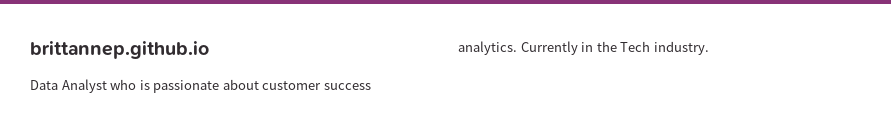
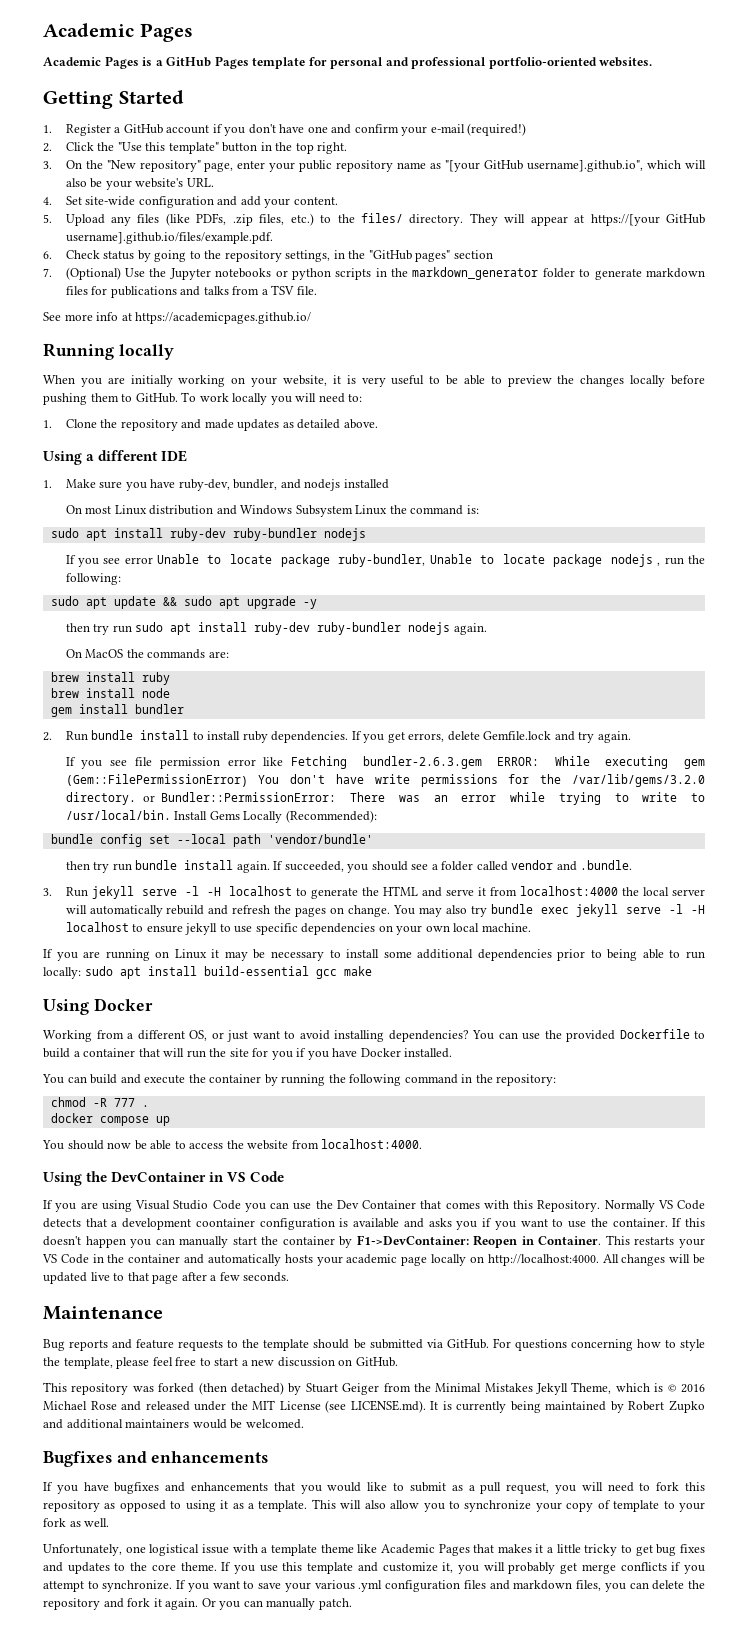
[30,41,209,59] [30,79,371,93] [458,41,709,55] brittannep.github.io // Data Analyst who is passionate about customer success analytics. Currently in the Tech industry. -> [43,23,193,42] [43,56,653,69] [43,90,184,109] [43,123,527,136] [43,142,348,154] [43,160,707,172] [65,178,214,190] [43,196,338,208] [43,213,705,226] [65,232,273,244] [43,250,493,262] [43,267,706,280] [65,285,317,298] [43,312,312,324] [43,343,174,360] [43,375,706,387] [43,392,363,405] [43,419,378,431] [43,450,188,465] [43,479,389,491] [65,505,479,517] [50,528,366,541] [65,554,706,567] [65,573,121,585] [50,596,317,609] [65,622,487,635] [65,649,229,659] [50,672,170,685] [50,688,170,698] [50,704,184,717] [43,730,631,743] [65,756,705,769] [65,774,705,787] [65,792,705,805] [65,810,377,823] [50,834,373,847] [65,860,633,873] [43,886,705,899] [65,904,705,917] [65,922,531,935] [43,949,705,961] [43,966,372,979] [43,998,153,1015] [43,1029,705,1042] [43,1048,453,1060] [42,1074,557,1086] [50,1097,149,1107] [50,1113,170,1126] [42,1139,423,1150] [43,1171,285,1186] [43,1200,705,1212] [43,1218,705,1230] [43,1235,705,1248] [42,1254,705,1266] [43,1272,290,1284] [43,1306,163,1320] [43,1338,705,1351] [43,1357,398,1369] [43,1382,706,1395] [43,1400,706,1413] [43,1419,304,1429] [43,1451,269,1467] [43,1482,705,1494] [43,1499,706,1512] [43,1518,110,1527] [43,1544,705,1556] [43,1562,705,1574] [43,1580,705,1592] [43,1598,352,1610] Academic Pages // Academic Pages is a GitHub Pages template for personal and professional portfolio-oriented websites. // Getting Started // 1. Register a GitHub account if you don't have one and confirm your e-mail (required!) // 2. Click the "Use this template" button in the top right. // 3. On the "New repository" page, enter your public repository name as "[your GitHub username].github.io", which will also be your website's URL. // 4. Set site-wide configuration and add your content. // 5. Upload any files (like PDFs, .zip files, etc.) to the files/ directory. They will appear at https://[your GitHub username].github.io/files/example.pdf. // 6. Check status by going to the repository settings, in the "GitHub pages" section // 7. (Optional) Use the Jupyter notebooks or python scripts in the markdown_generator folder to generate markdown files for publications and talks from a TSV file. // See more info at https://academicpages.github.io/ // Running locally // When you are initially working on your website, it is very useful to be able to preview the changes locally before pushing them to GitHub. To work locally you will need to: // 1. Clone the repository and made updates as detailed above. // Using a different IDE // 1. Make sure you have ruby-dev, bundler, and nodejs installed // On most Linux distribution and Windows Subsystem Linux the command is: // sudo apt install ruby-dev ruby-bundler nodejs // If you see error Unable to locate package ruby-bundler, Unable to locate package nodejs , run the following: // sudo apt update && sudo apt upgrade -y // then try run sudo apt install ruby-dev ruby-bundler nodejs again. // On MacOS the commands are: // brew install ruby // brew install node // gem install bundler // 2. Run bundle install to install ruby dependencies. If you get errors, delete Gemfile.lock and try again. // If you see file permission error like Fetching bundler-2.6.3.gem ERROR: While executing gem (Gem::FilePermissionError) You don't have write permissions for the /var/lib/gems/3.2.0 directory. or Bundler::PermissionError: There was an error while trying to write to /usr/local/bin. Install Gems Locally (Recommended): // bundle config set --local path 'vendor/bundle' // then try run bundle install again. If succeeded, you should see a folder called vendor and .bundle. // 3. Run jekyll serve -l -H localhost to generate the HTML and serve it from localhost:4000 the local server will automatically rebuild and refresh the pages on change. You may also try bundle exec jekyll serve -l -H localhost to ensure jekyll to use specific dependencies on your own local machine. // If you are running on Linux it may be necessary to install some additional dependencies prior to being able to run locally: sudo apt install build-essential gcc make // Using Docker // Working from a different OS, or just want to avoid installing dependencies? You can use the provided Dockerfile to build a container that will run the site for you if you have Docker installed. // You can build and execute the container by running the following command in the repository: // chmod -R 777 . // docker compose up // You should now be able to access the website from localhost:4000. // Using the DevContainer in VS Code // If you are using Visual Studio Code you can use the Dev Container that comes with this Repository. Normally VS Code detects that a development coontainer configuration is available and asks you if you want to use the container. If this doesn't happen you can manually start the container by F1->DevContainer: Reopen in Container. This restarts your VS Code in the container and automatically hosts your academic page locally on http://localhost:4000. All changes will be updated live to that page after a few seconds. // Maintenance // Bug reports and feature requests to the template should be submitted via GitHub. For questions concerning how to style the template, please feel free to start a new discussion on GitHub. // This repository was forked (then detached) by Stuart Geiger from the Minimal Mistakes Jekyll Theme, which is © 2016 Michael Rose and released under the MIT License (see LICENSE.md). It is currently being maintained by Robert Zupko and additional maintainers would be welcomed. // Bugfixes and enhancements // If you have bugfixes and enhancements that you would like to submit as a pull request, you will need to fork this repository as opposed to using it as a template. This will also allow you to synchronize your copy of template to your fork as well. // Unfortunately, one logistical issue with a template theme like Academic Pages that makes it a little tricky to get bug fixes and updates to the core theme. If you use this template and customize it, you will probably get merge conflicts if you attempt to synchronize. If you want to save your various .yml configuration files and markdown files, you can delete the repository and fork it again. Or you can manually patch.

